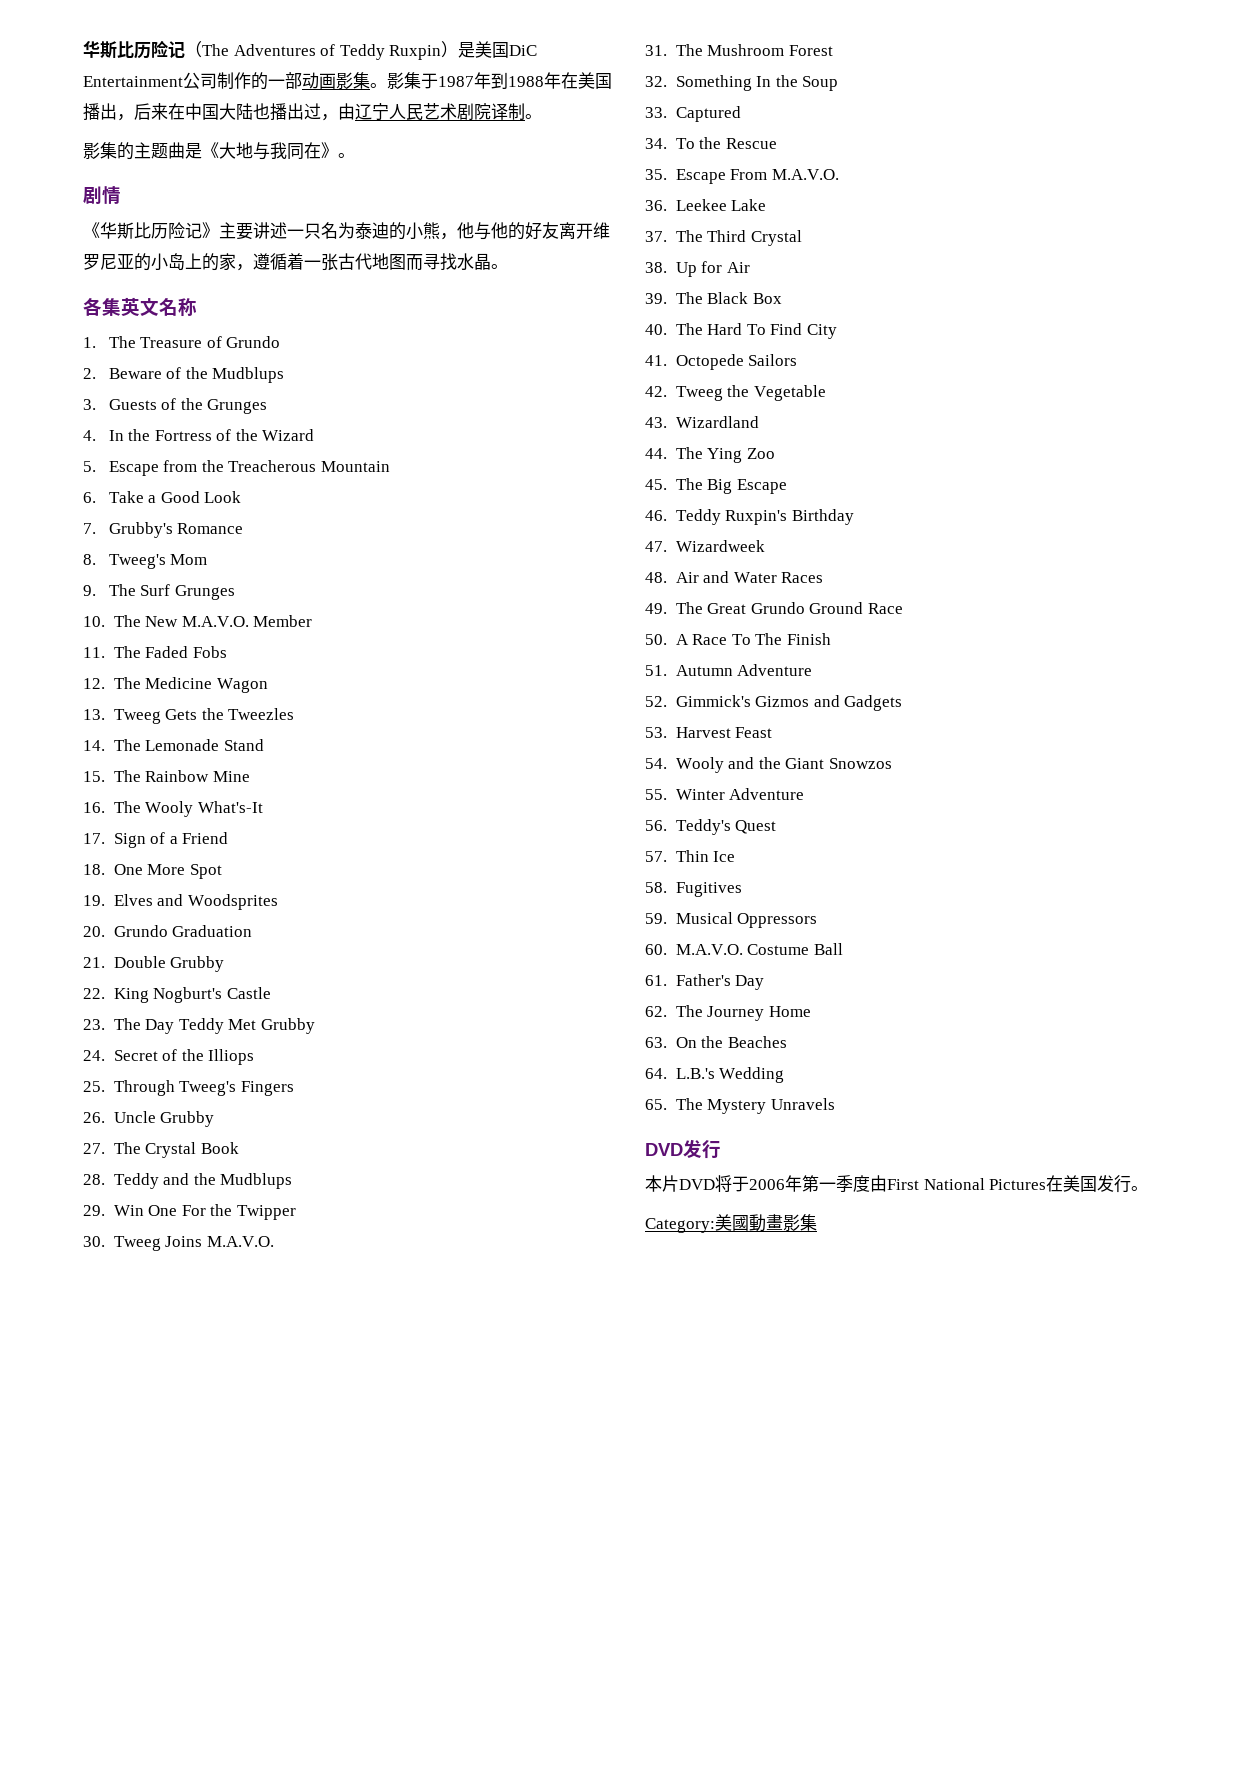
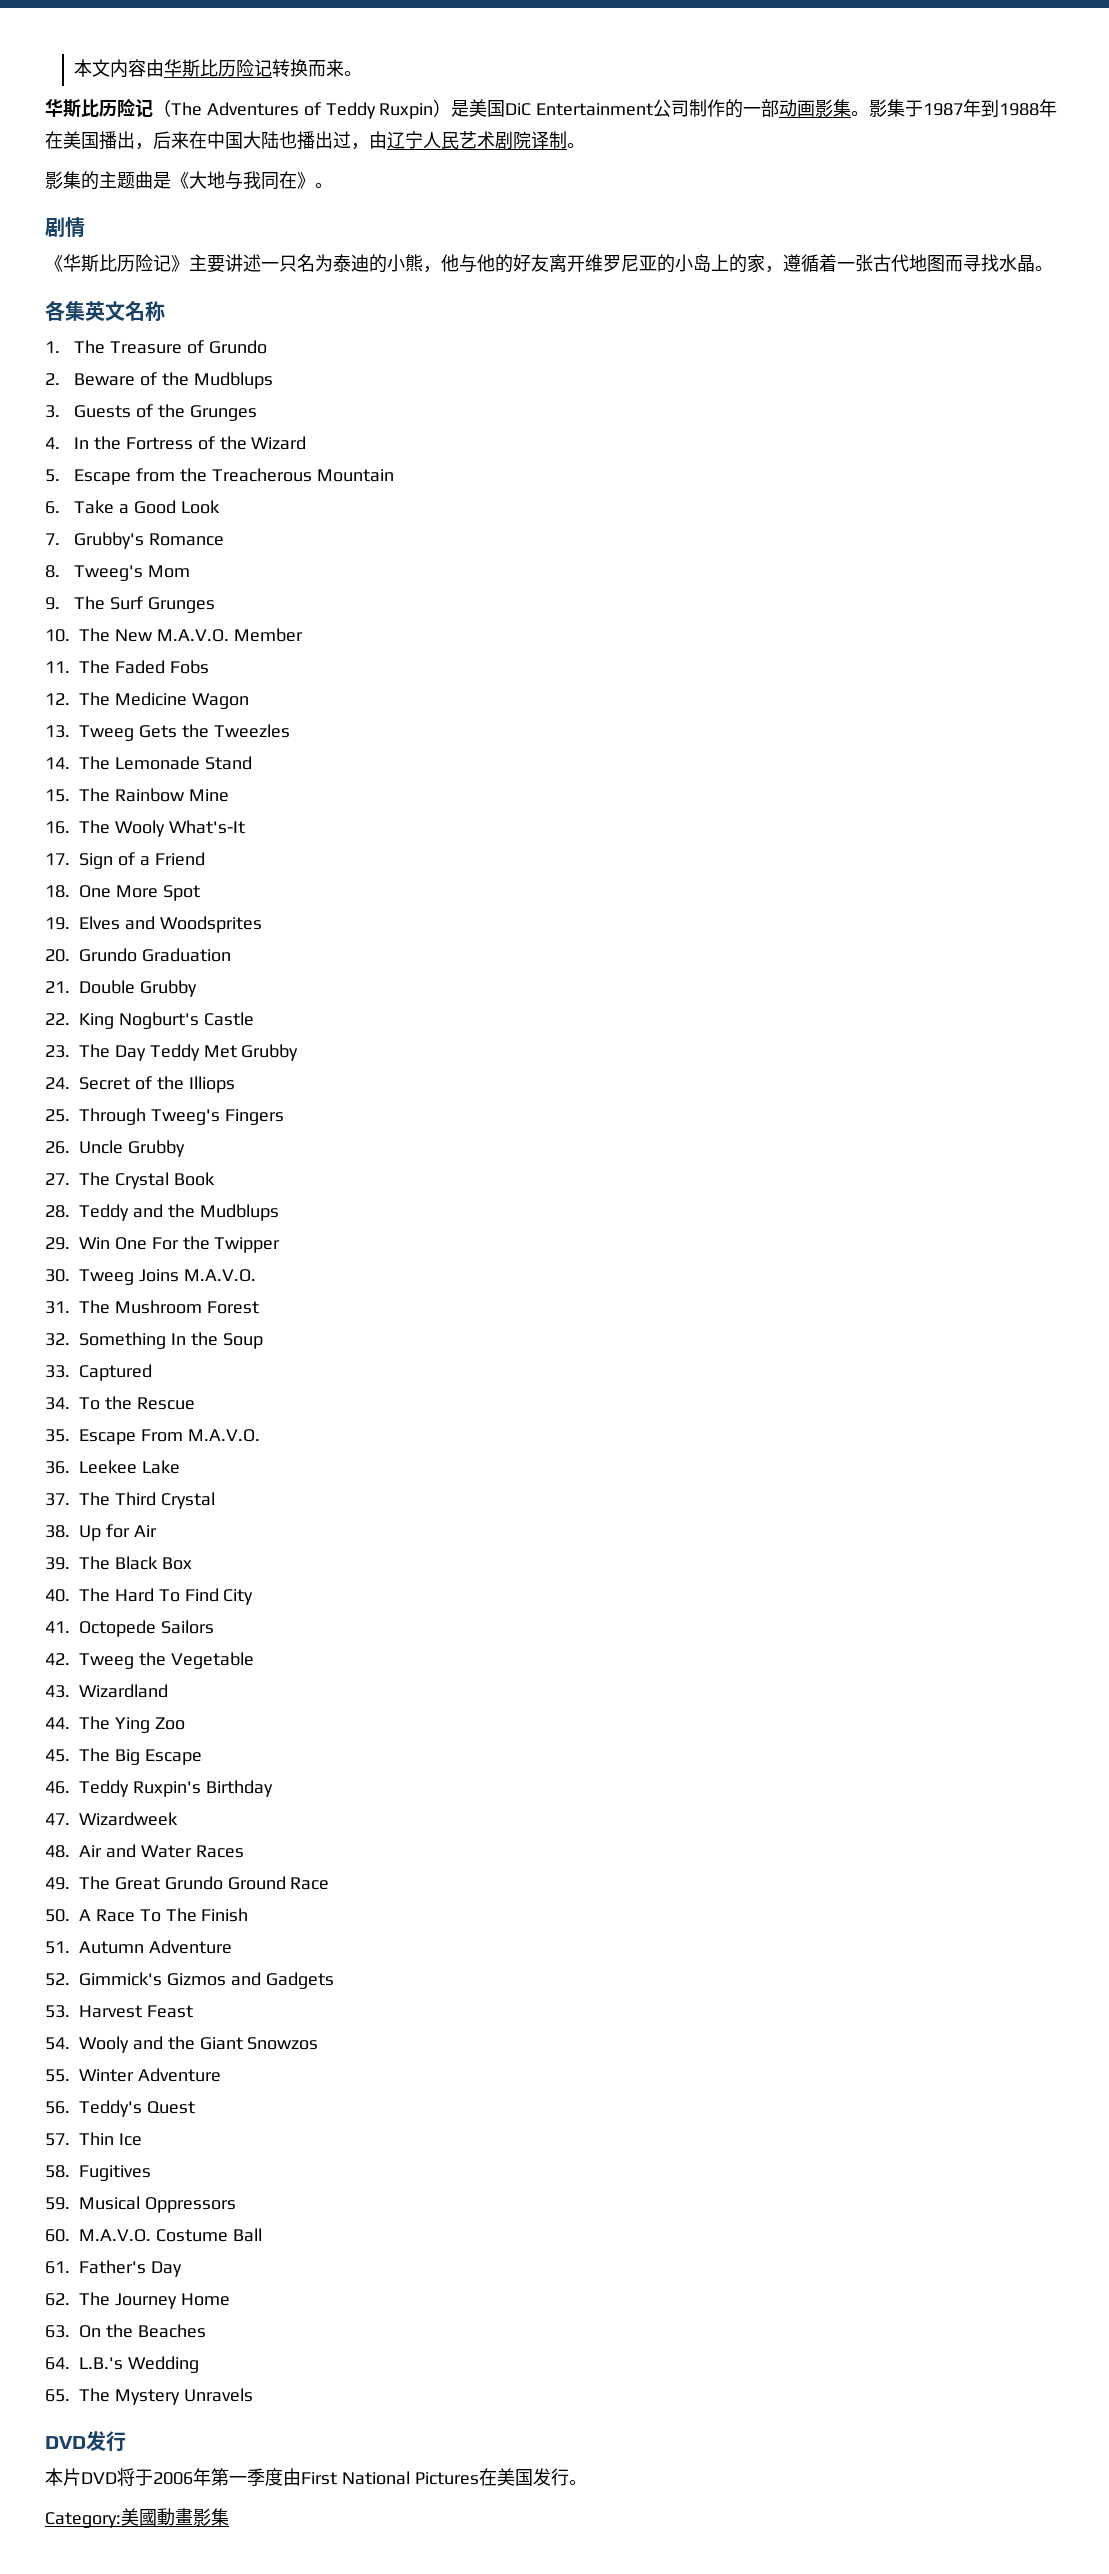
(83, 49) none -> [74,59,363,78] 本文内容由华斯比历险记转换而来。 //

